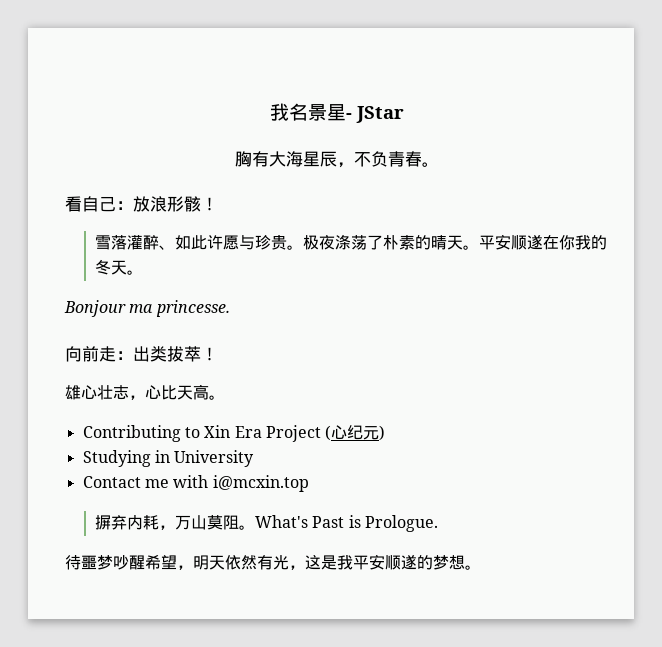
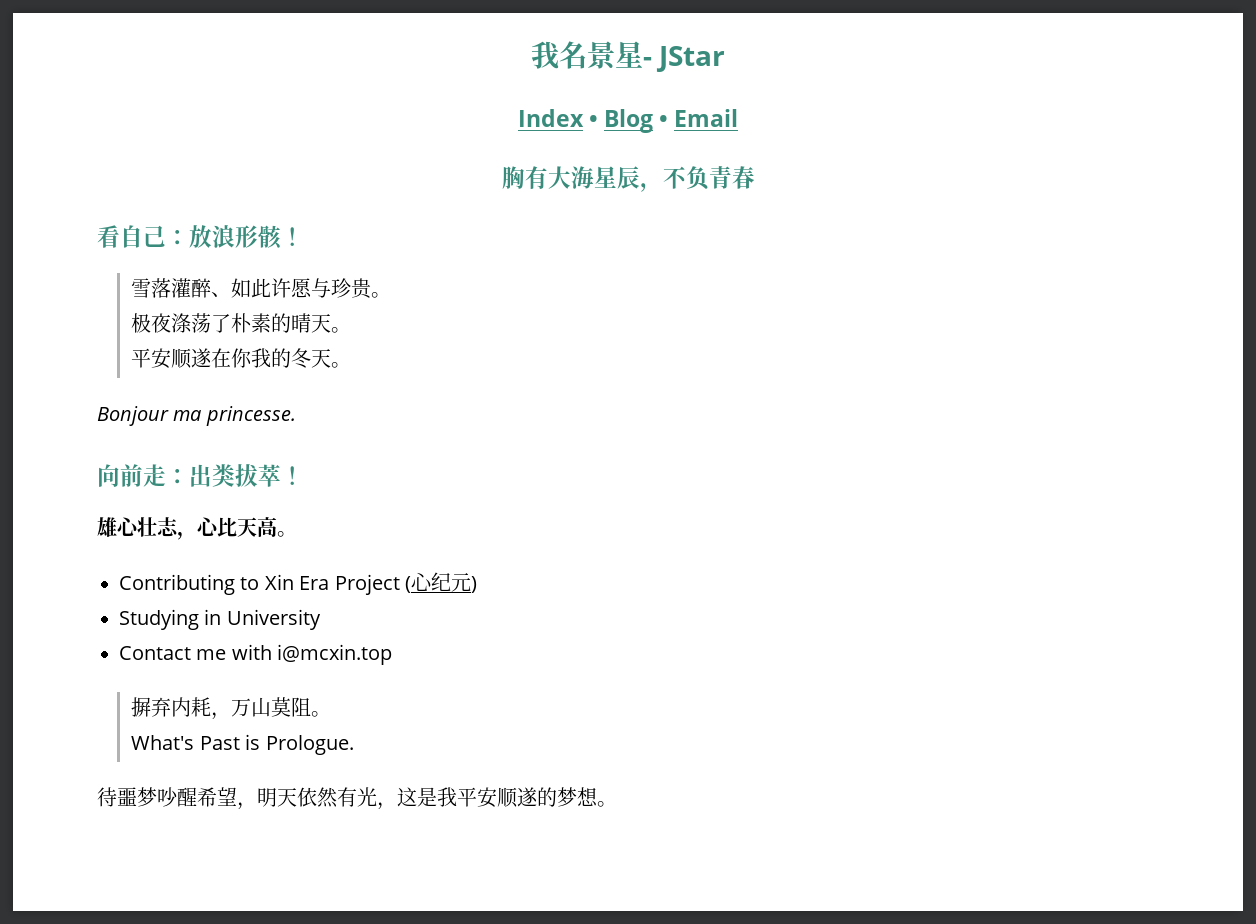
(404, 114) none -> [517,109,739,133] // Index • Blog • Email
[422,162,439,167] 。 -> (755, 177) none
(303, 247) none -> (392, 295) //
(479, 247) none -> (352, 330) //
(255, 527) none -> (332, 714) //

